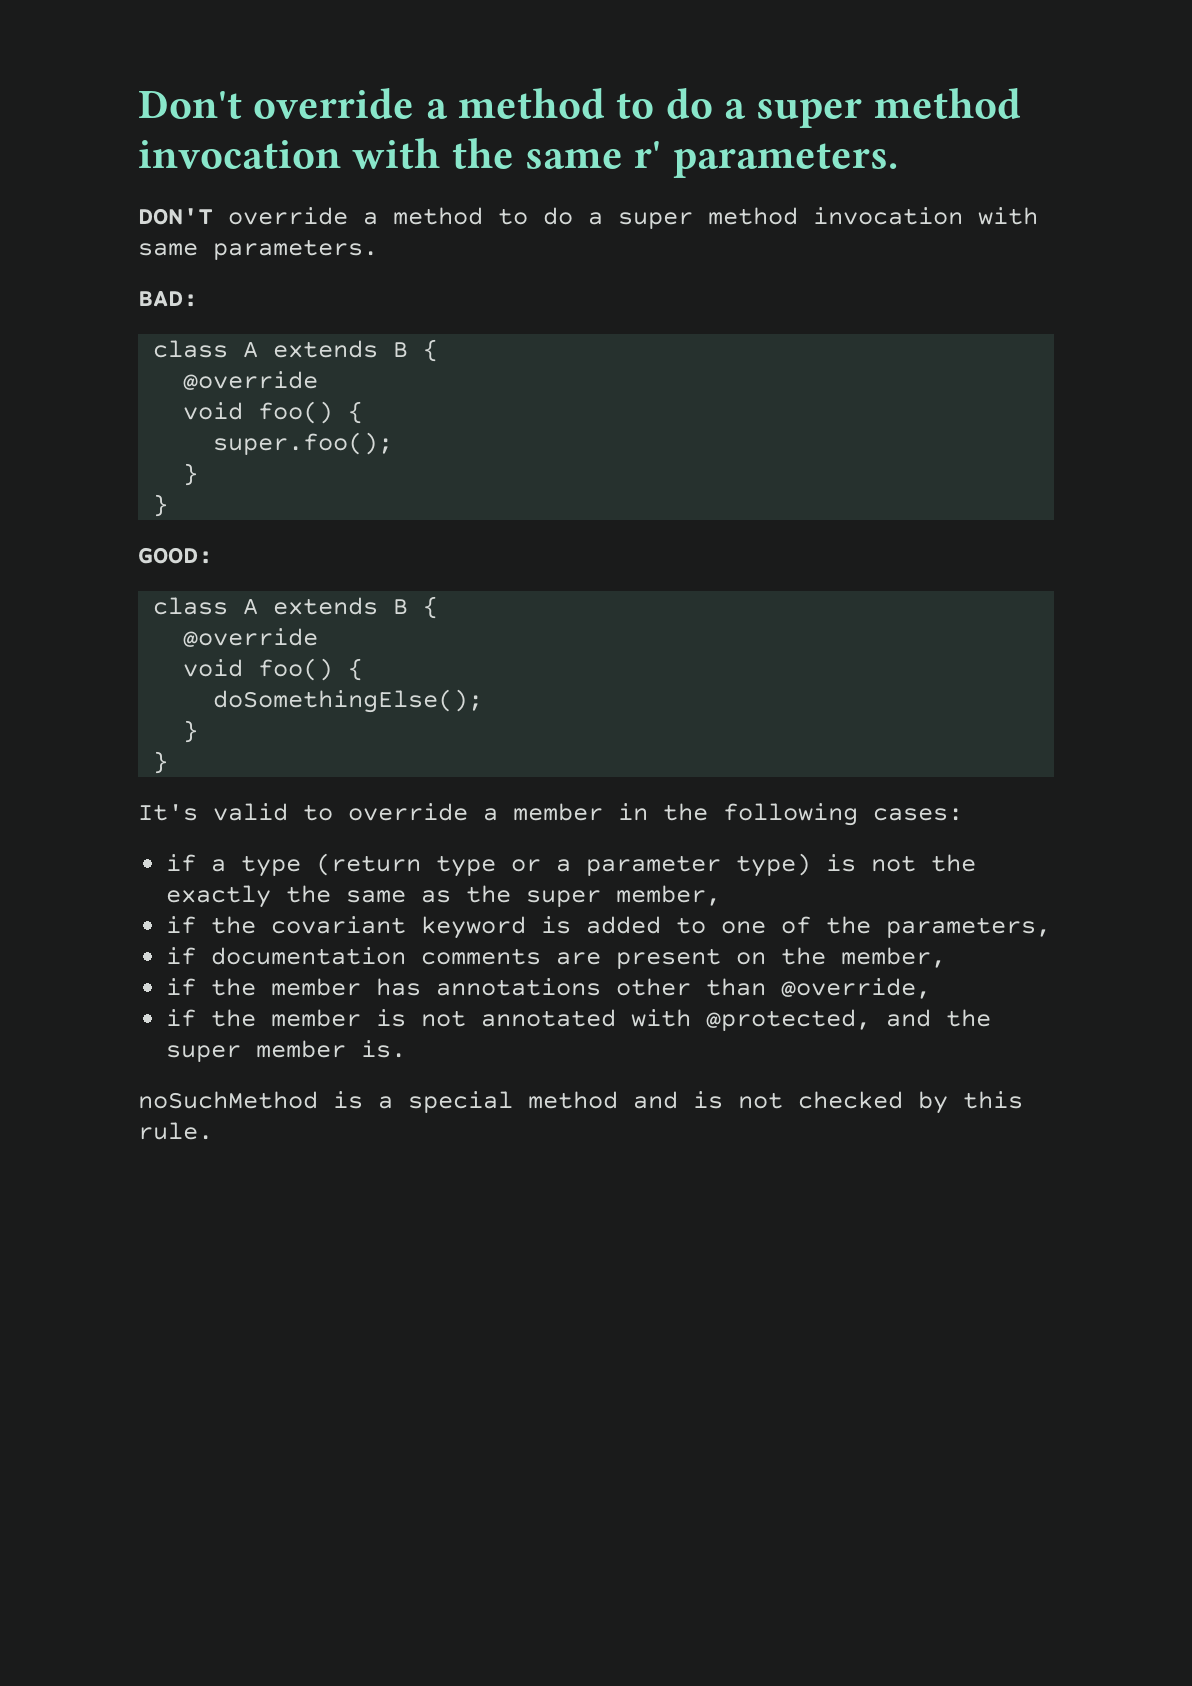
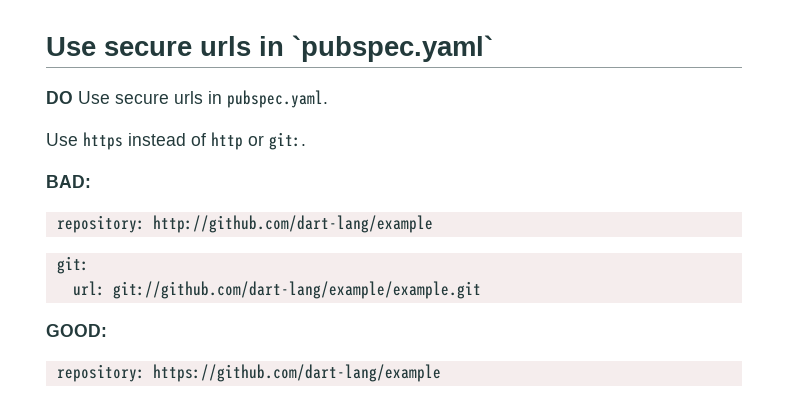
[138,88,1021,128] [138,138,898,178] [138,207,1038,229] [138,239,378,260] [138,290,198,307] [153,339,439,362] [183,371,319,390] [183,401,364,424] [213,432,394,455] [183,463,199,486] [153,494,169,517] [138,547,213,564] [153,596,439,619] [183,628,319,647] [183,658,364,681] [213,689,484,713] [183,720,199,743] [153,751,169,774] [138,803,963,826] [166,853,977,877] [166,885,722,908] [166,916,1052,939] [166,947,947,969] [166,978,932,999] [166,1009,992,1031] [166,1040,407,1062] [138,1091,1023,1114] [138,1122,213,1140] Don't override a method to do a super method invocation with the same r' parameters. // DON'T override a method to do a super method invocation with same parameters. // BAD: // class A extends B { // @override // void foo() { // super.foo(); // } // } // GOOD: // class A extends B { // @override // void foo() { // doSomethingElse(); // } // } // It's valid to override a member in the following cases: // if a type (return type or a parameter type) is not the exactly the same as the super member, // if the covariant keyword is added to one of the parameters, // if documentation comments are present on the member, // if the member has annotations other than @override, // if the member is not annotated with @protected, and the super member is. // noSuchMethod is a special method and is not checked by this rule. -> [46,35,493,62] [46,90,328,108] [46,132,306,150] [46,175,91,188] [56,215,433,233] [56,256,89,274] [72,281,481,299] [46,324,107,337] [56,364,441,382] Use secure urls in `pubspec.yaml` // DO Use secure urls in pubspec.yaml. // Use https instead of http or git:. // BAD: // repository: http://github.com/dart-lang/example // git: // url: git://github.com/dart-lang/example/example.git // GOOD: // repository: https://github.com/dart-lang/example

